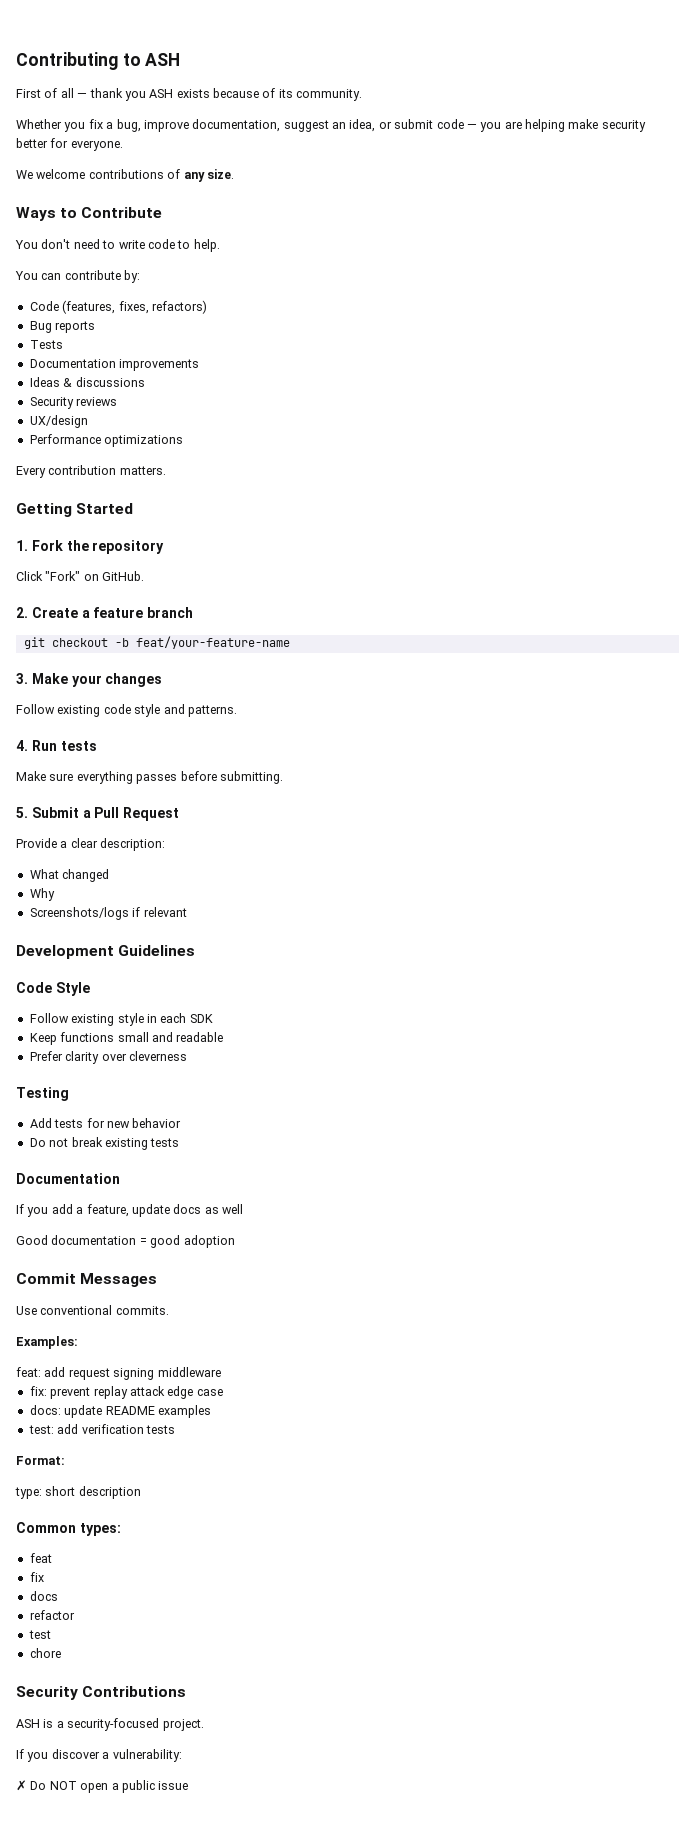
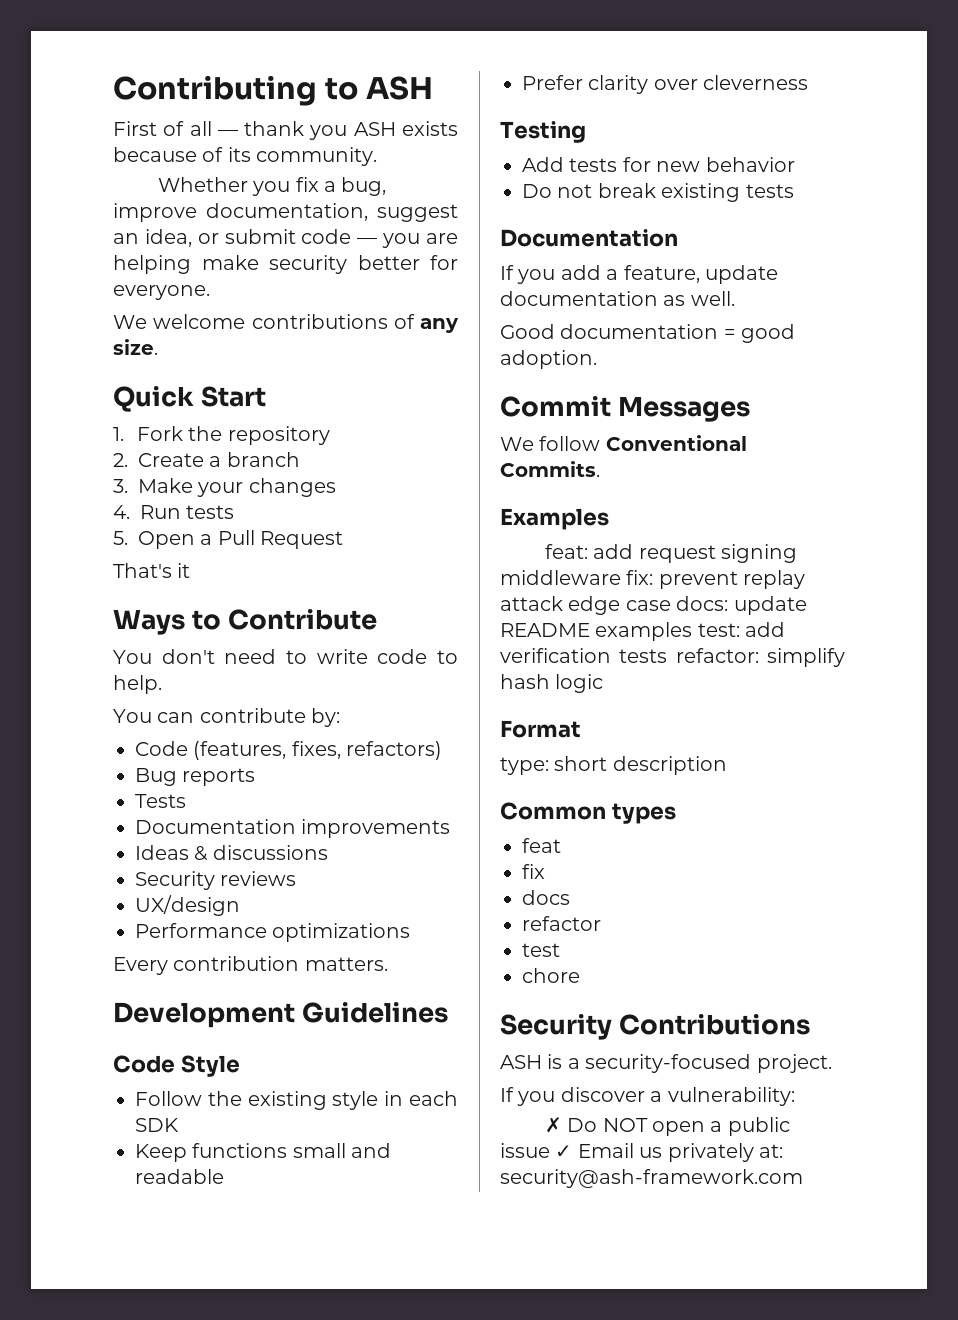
(234, 174) none -> [113,386,267,412] [113,426,330,445] [113,452,300,467] [113,478,336,497] [113,505,235,519] [113,530,344,549] [113,563,191,578] // Quick Start // 1. Fork the repository // 2. Create a branch // 3. Make your changes // 4. Run tests // 5. Open a Pull Request // That's it
[16,503,134,517] [16,540,165,554] [16,571,145,581] [16,607,194,618] [23,636,290,649] [16,673,163,687] [16,704,237,717] [16,740,97,751] [16,771,283,784] [16,807,180,821] [16,838,166,851] [29,869,110,882] [29,888,55,901] [29,907,187,920] // Getting Started // 1. Fork the repository // Click "Fork" on GitHub. // 2. Create a feature branch // git checkout -b feat/your-feature-name // 3. Make your changes // Follow existing code style and patterns. // 4. Run tests // Make sure everything passes before submitting. // 5. Submit a Pull Request // Provide a clear description: // What changed // Why // Screenshots/logs if relevant -> (388, 964) none
(69, 1018) none -> [207,1091,242,1106] the
[173,1204,243,1214] docs as well -> [500,291,735,306] documentation as well.
[183,1235,235,1248] adoption -> [500,350,597,369] adoption.
[16,1305,169,1315] [16,1336,78,1349] Use conventional commits. // Examples: -> [500,435,747,451] [500,461,600,477] [500,508,609,530] We follow Conventional Commits. // Examples
(221, 1372) // -> (621, 577) none
(223, 1392) // -> (671, 605) none
(211, 1411) // -> (693, 631) none
[16,1456,65,1465] // Format: -> [675,648,845,667] [500,674,604,693] [500,720,581,738] refactor: simplify hash logic // Format
[79,1523,121,1536] types: -> [611,803,676,824] types
(189, 1785) none -> [555,1143,783,1162] [500,1169,803,1188] ✓ Email us privately at: security@ash-framework.com

